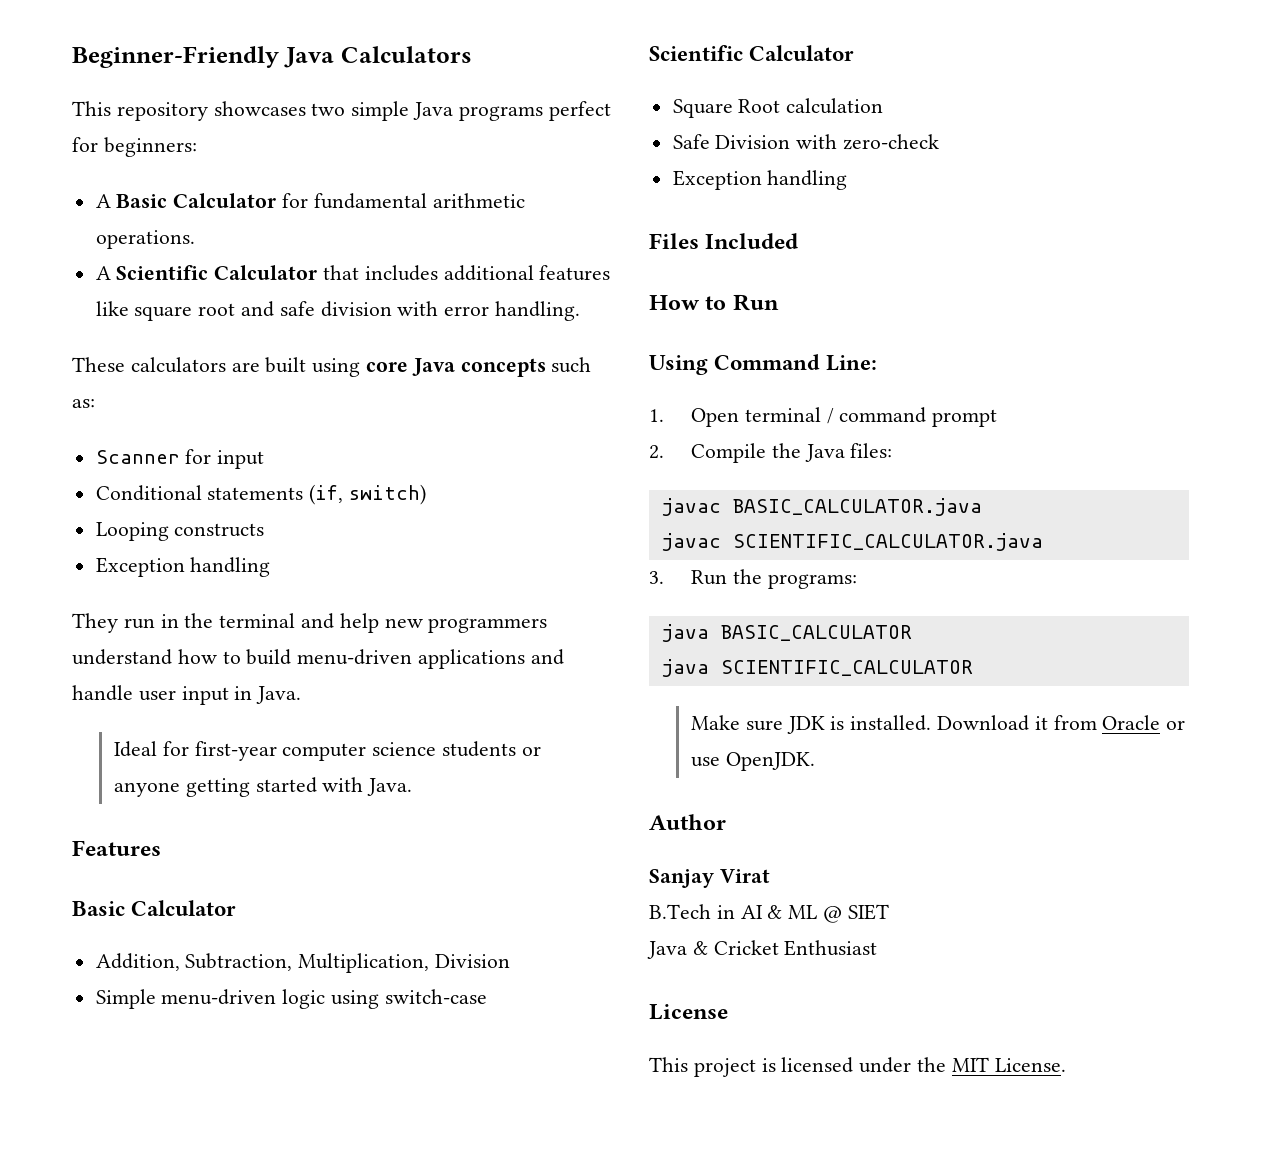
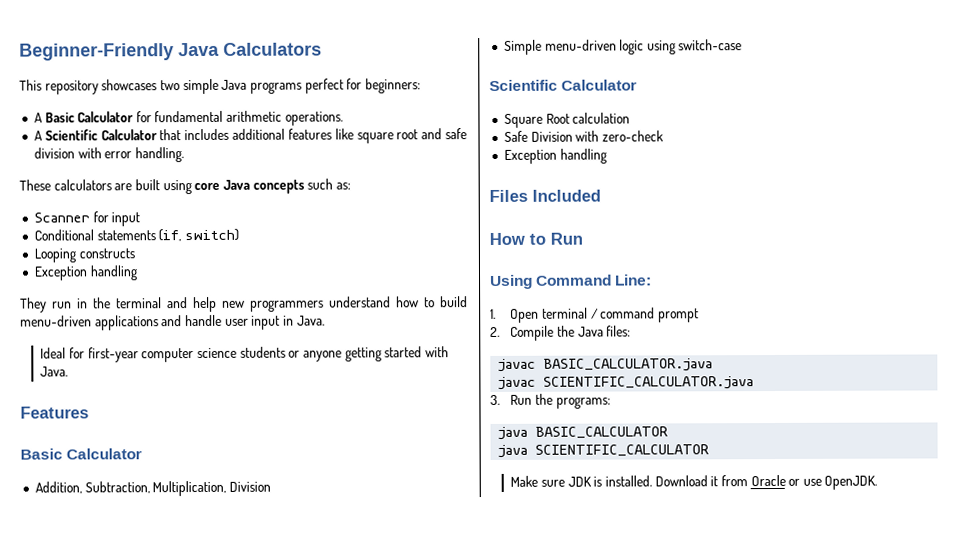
[649,814,726,830] [649,869,770,888] [649,904,889,923] [647,940,878,959] [649,1004,728,1020] [649,1057,1066,1077] // Author // Sanjay Virat // B.Tech in AI & ML @ SIET // Java & Cricket Enthusiast // License // This project is licensed under the MIT License. -> (878, 482) none

